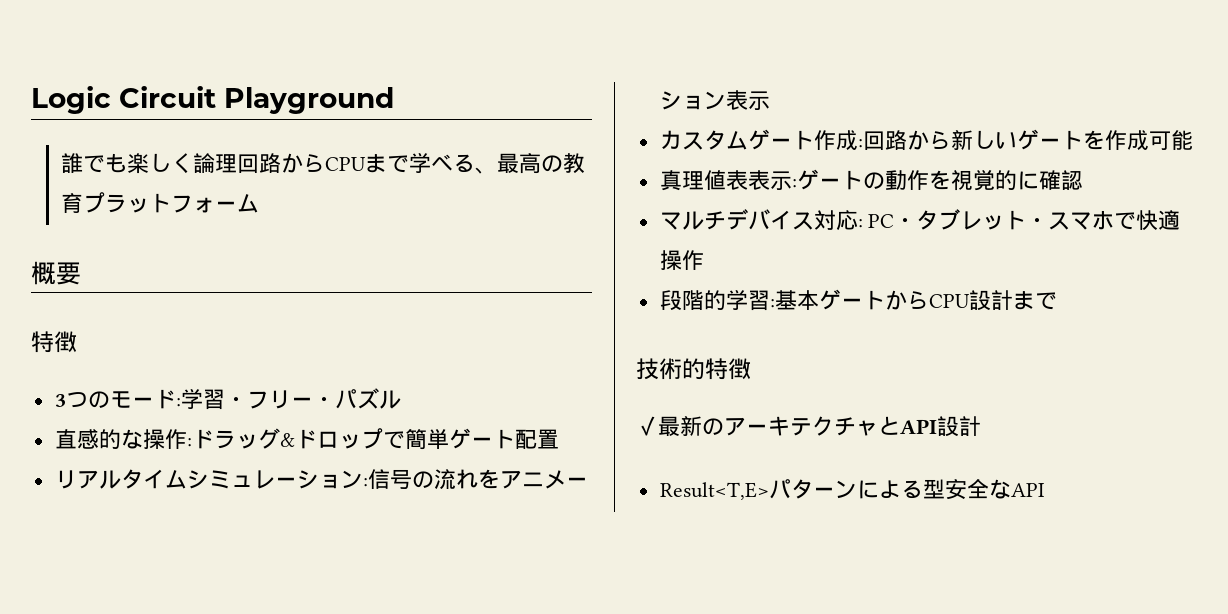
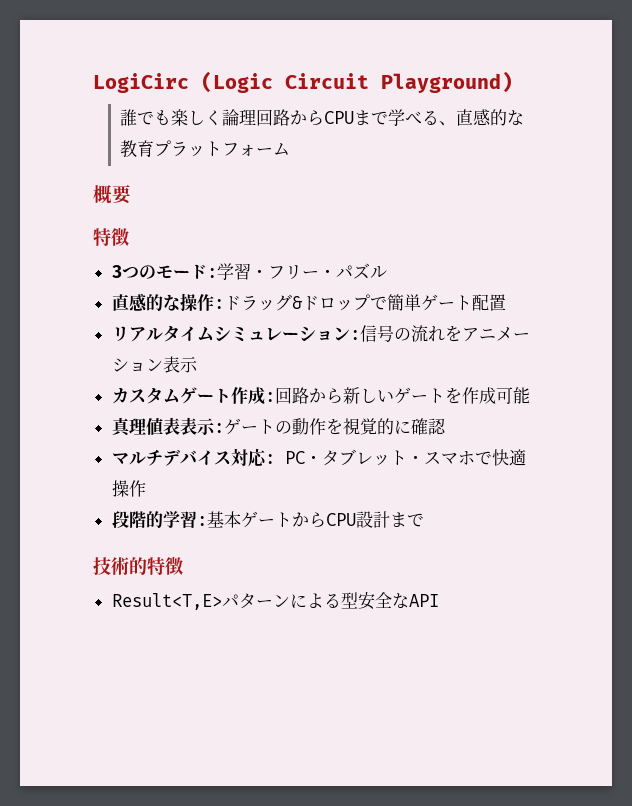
[31,86,394,114] Logic Circuit Playground -> [93,71,513,93] LogiCirc (Logic Circuit Playground)
[497,153,564,174] 最高の -> [456,109,525,126] 直感的な
[636,416,981,437] // ✓最新のアーキテクチャとAPI設計 -> (183, 565) none

